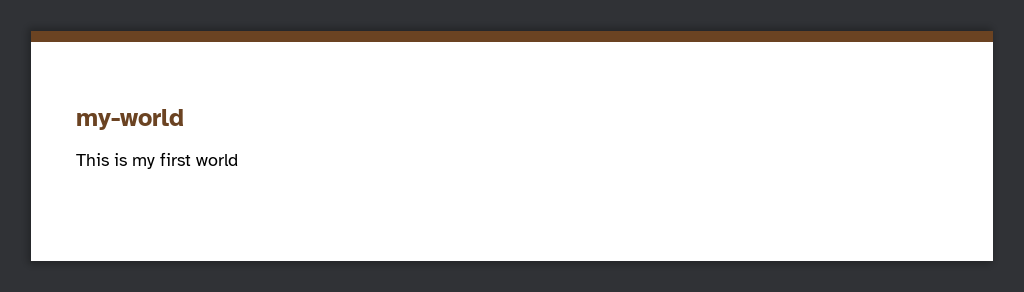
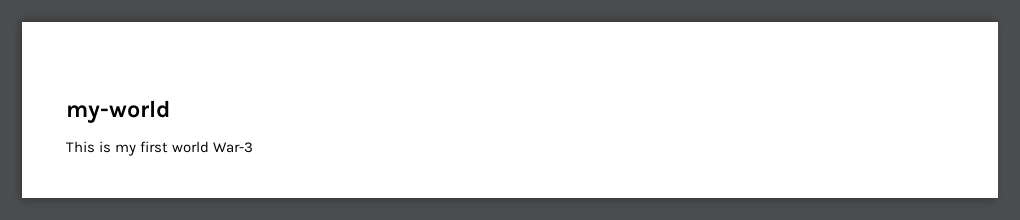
(238, 160) none -> [213,142,254,153] War-3

